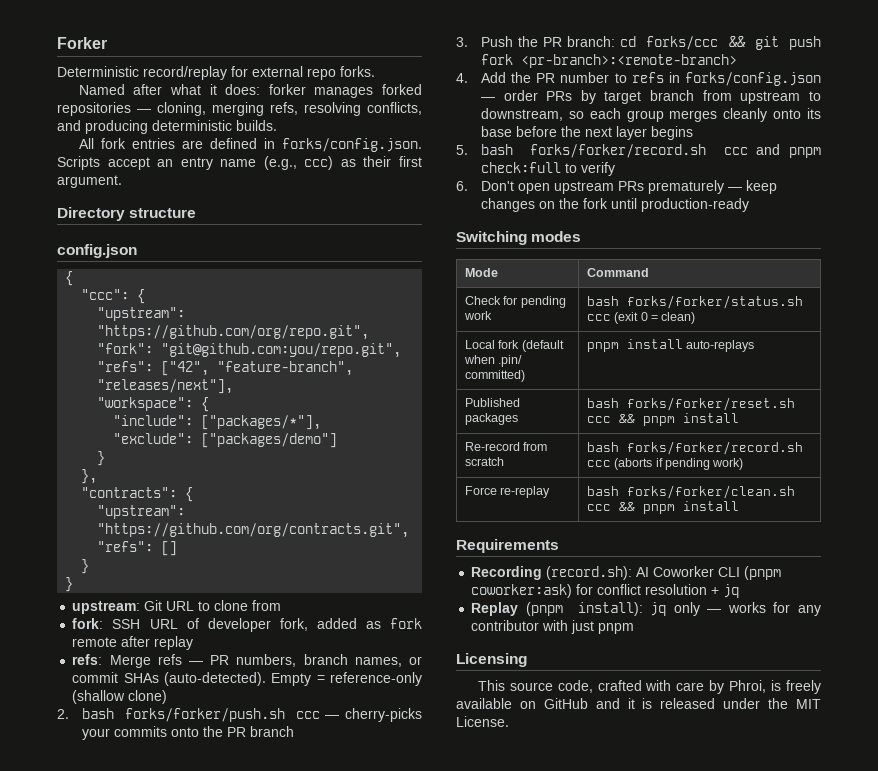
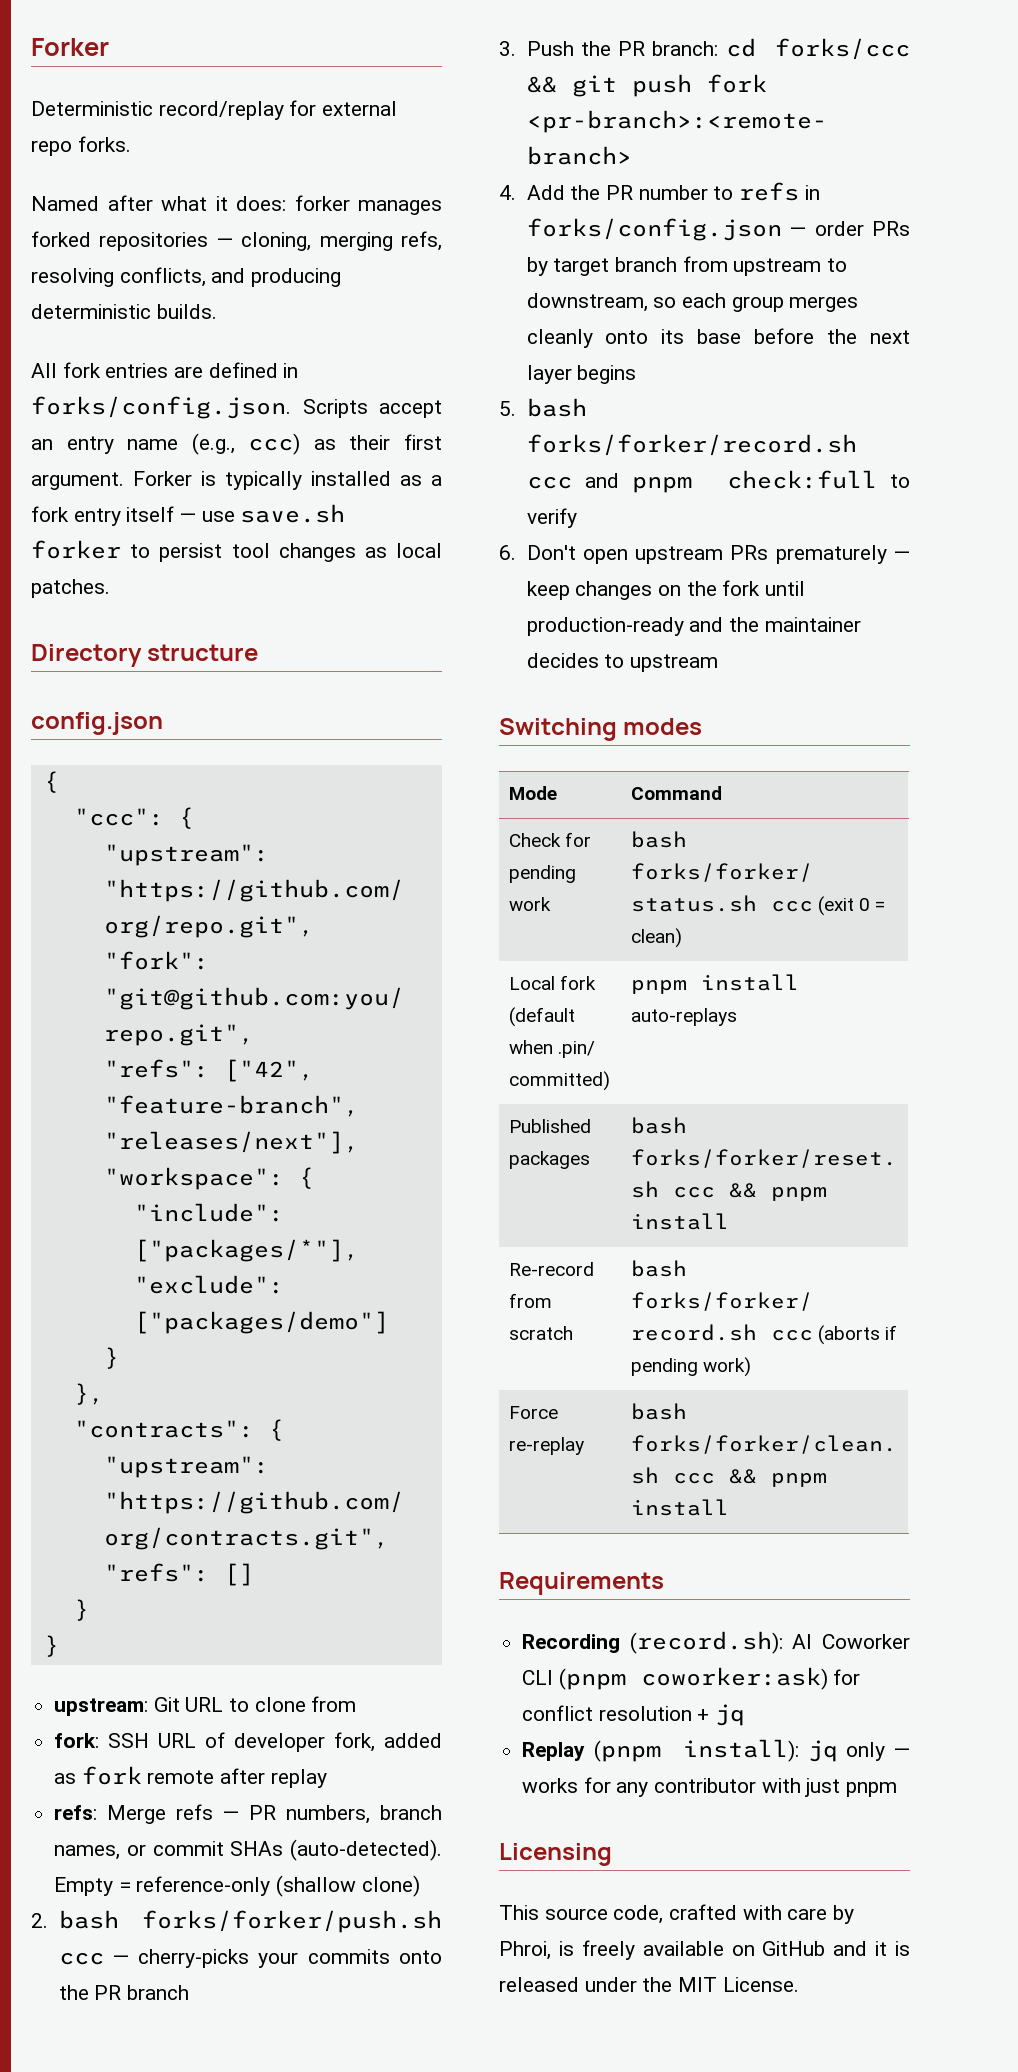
(122, 181) none -> [133,471,442,490] [31,504,346,526] [31,540,442,562] [31,579,110,598] Forker is typically installed as a fork entry itself — use save.sh forker to persist tool changes as local patches.
(749, 205) none -> [689,617,861,632] [526,653,718,672] and the maintainer decides to upstream

